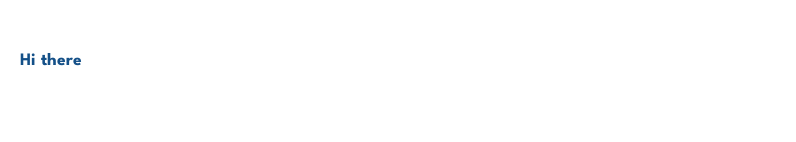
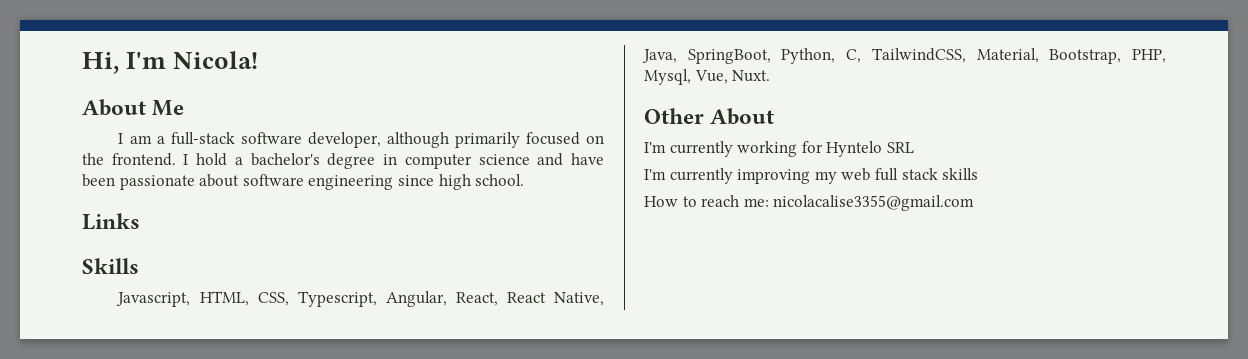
[20,52,82,66] Hi there -> [82,51,259,74] [82,99,185,116] [118,132,604,148] [82,153,604,169] [82,174,525,190] [82,213,140,230] [82,258,139,274] [116,291,604,307] [642,48,1166,64] [644,69,771,85] [644,108,775,125] [644,141,914,157] [644,168,979,184] [644,195,975,211] Hi, I'm Nicola! // About Me // I am a full-stack software developer, although primarily focused on the frontend. I hold a bachelor's degree in computer science and have been passionate about software engineering since high school. // Links // Skills // Javascript, HTML, CSS, Typescript, Angular, React, React Native, Java, SpringBoot, Python, C, TailwindCSS, Material, Bootstrap, PHP, Mysql, Vue, Nuxt. // Other About // I'm currently working for Hyntelo SRL // I'm currently improving my web full stack skills // How to reach me: nicolacalise3355@gmail.com

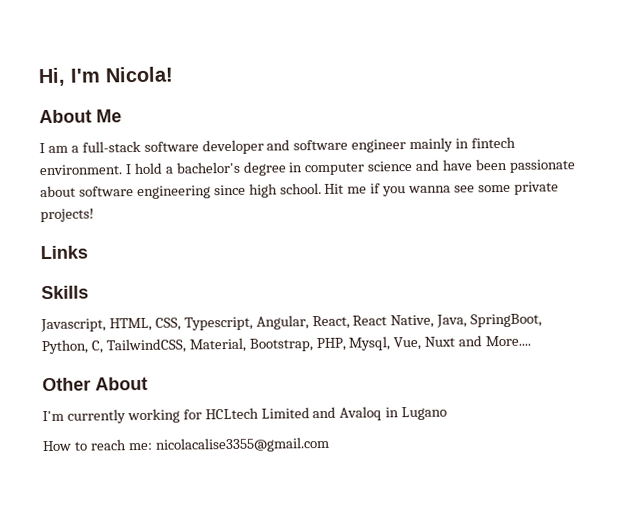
[307,132,604,148] [82,153,176,166] developer, although primarily focused on the frontend. -> [201,136,517,155] [39,164,122,176] developer and software engineer mainly in fintech environment.
(525, 180) none -> [324,181,559,197] [40,208,94,223] Hit me if you wanna see some private projects!
[732,70,771,82] Nuxt. -> [424,335,532,347] Nuxt and More....
[826,141,914,157] [644,168,979,184] Hyntelo SRL // I'm currently improving my web full stack skills -> [204,406,448,421] HCLtech Limited and Avaloq in Lugano

